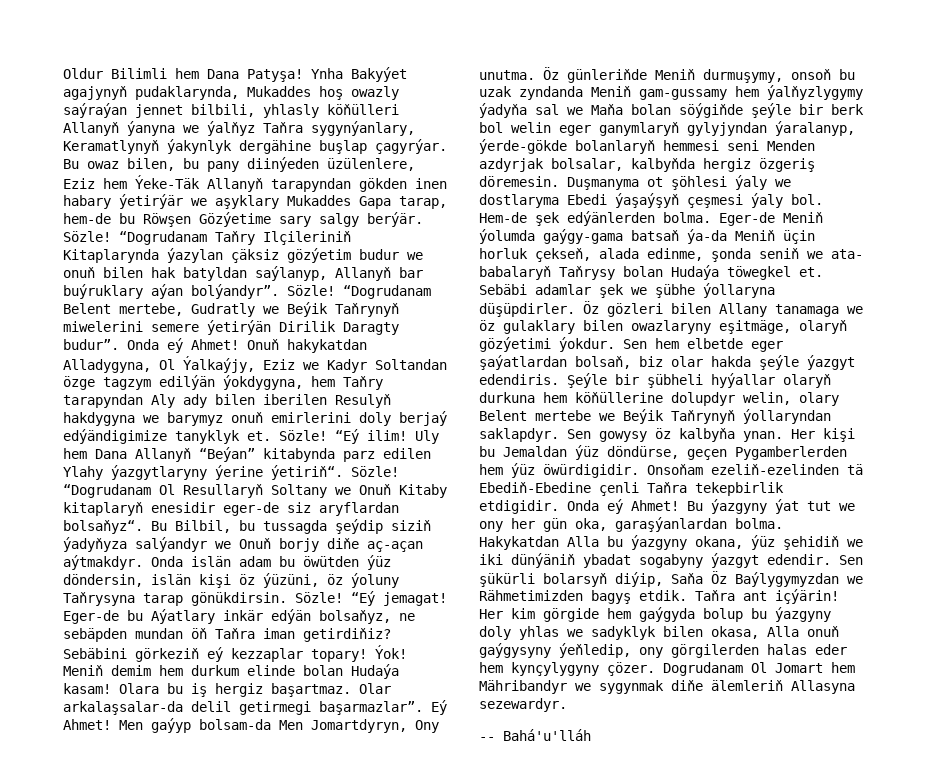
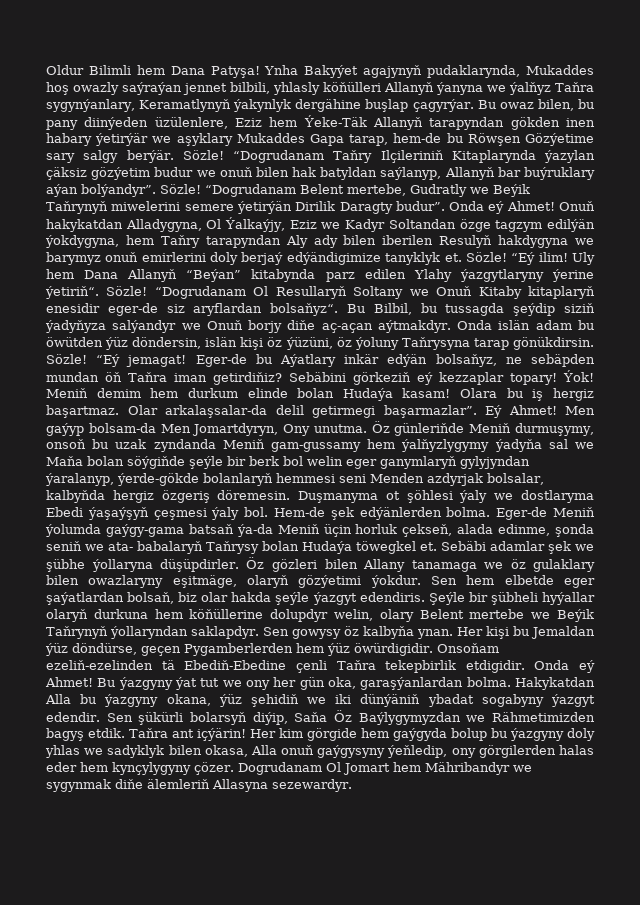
[479,729,591,741] // -- Bahá'u'lláh -> (352, 785) none

